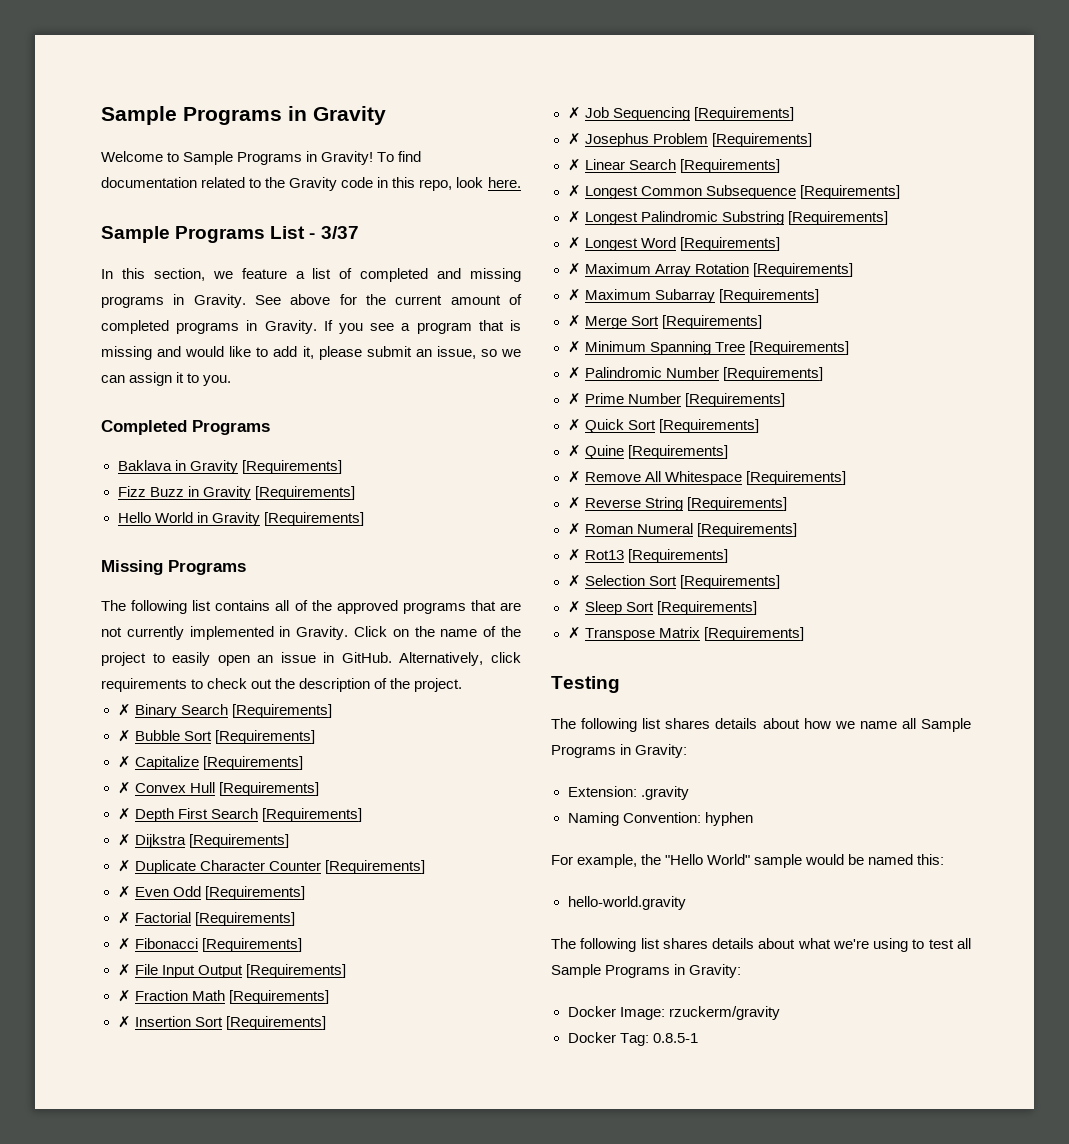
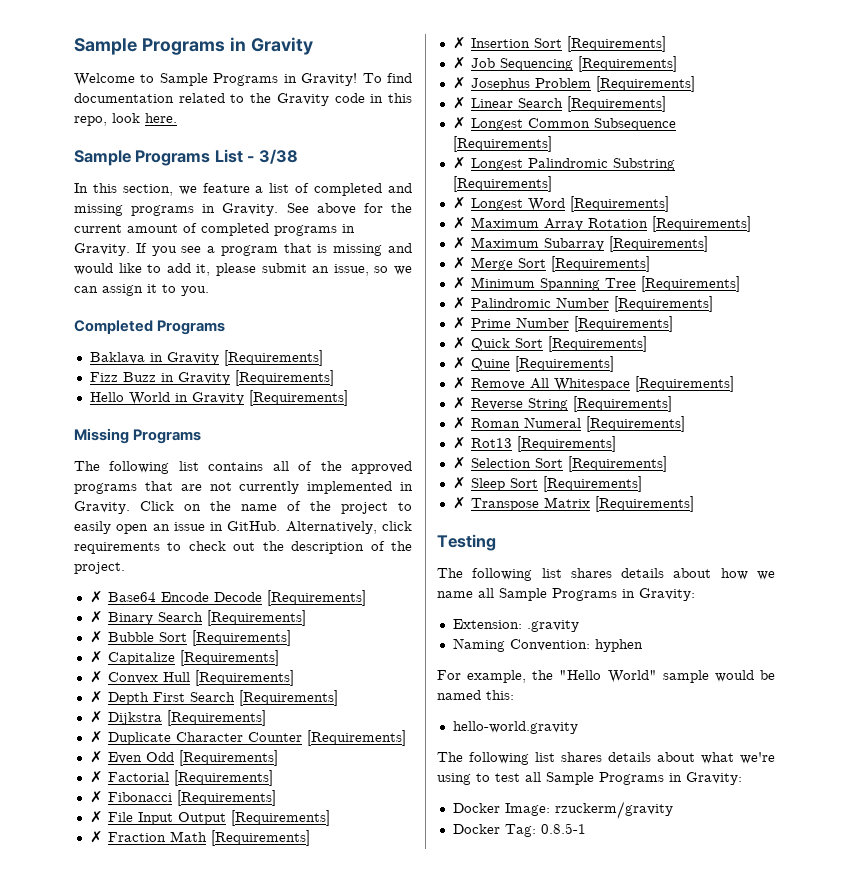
[320,226,359,239] 3/37 -> [258,149,298,164] 3/38
(463, 685) none -> [89,590,366,606] // ✗ Base64 Encode Decode [Requirements]

